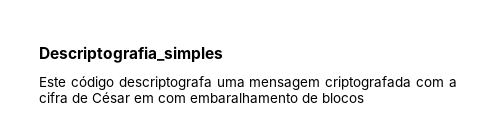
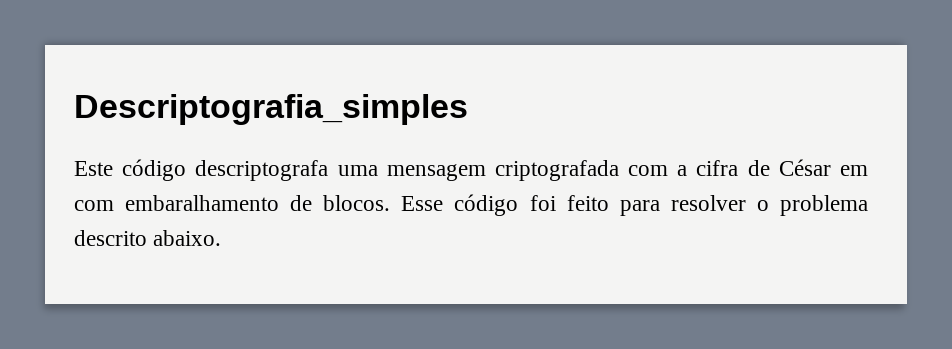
[322,93,364,103] blocos -> [323,194,868,216] [74,230,222,246] blocos. Esse código foi feito para resolver o problema descrito abaixo.

